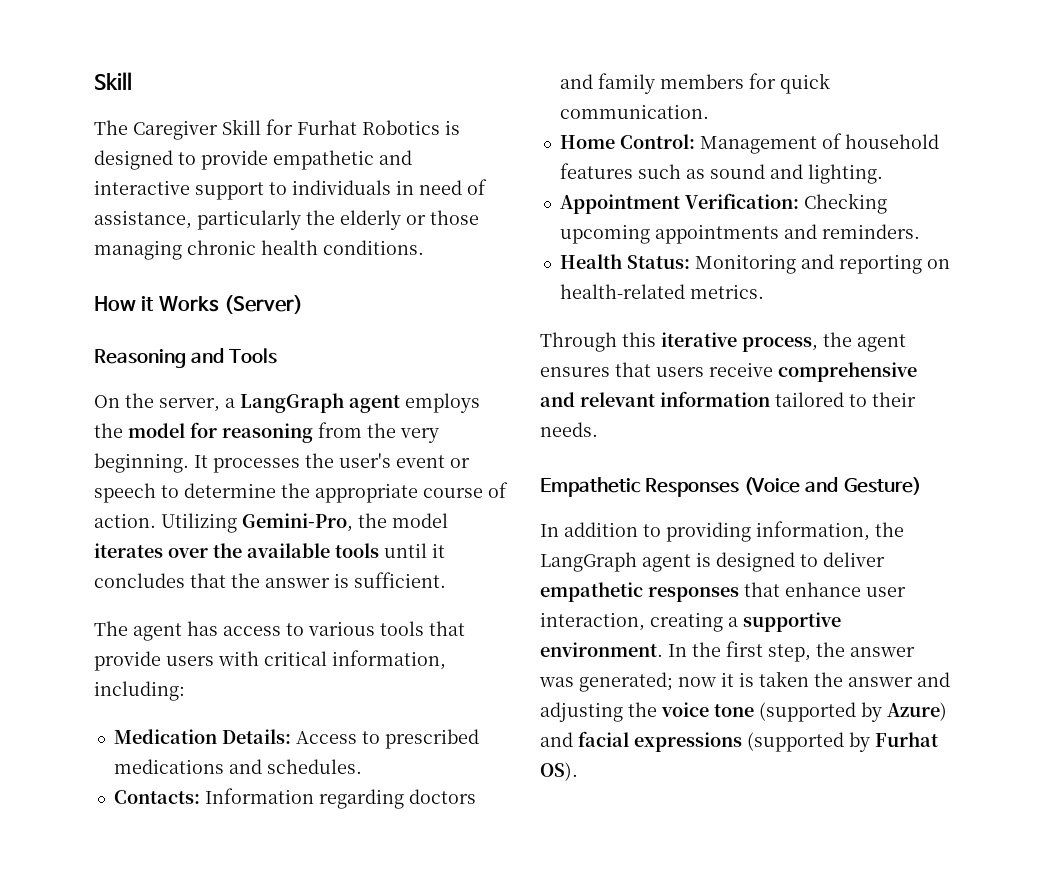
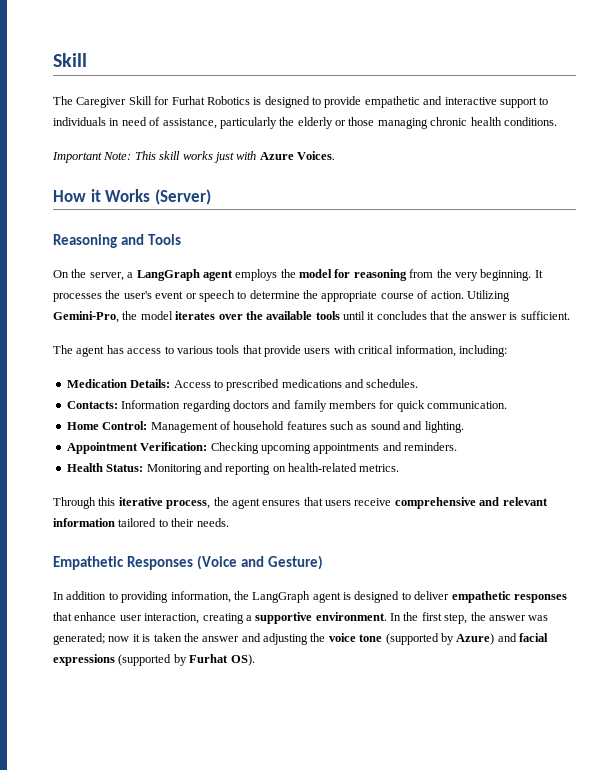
(424, 247) none -> [52,151,335,163] // Important Note: This skill works just with Azure Voices.

